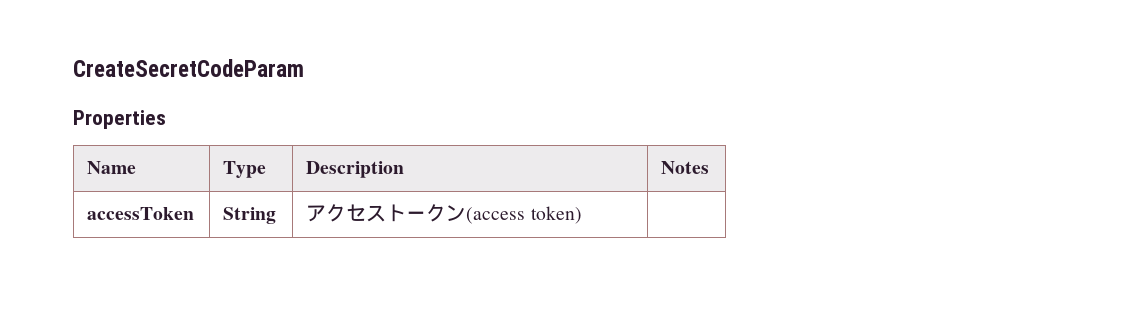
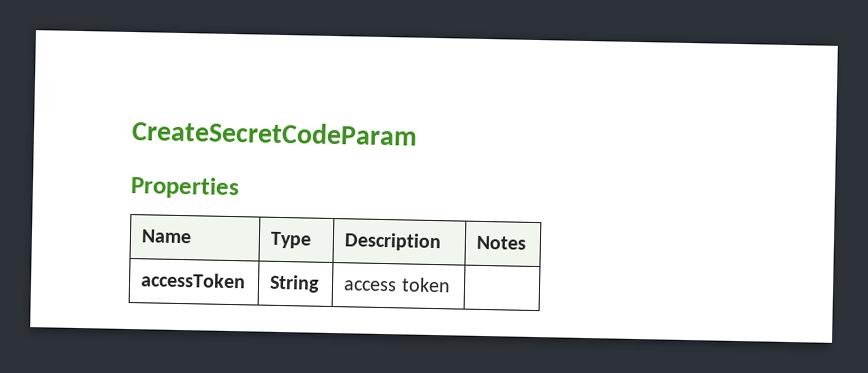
[306,204,582,224] アクセストークン(access token) -> [343,277,451,293] access token

